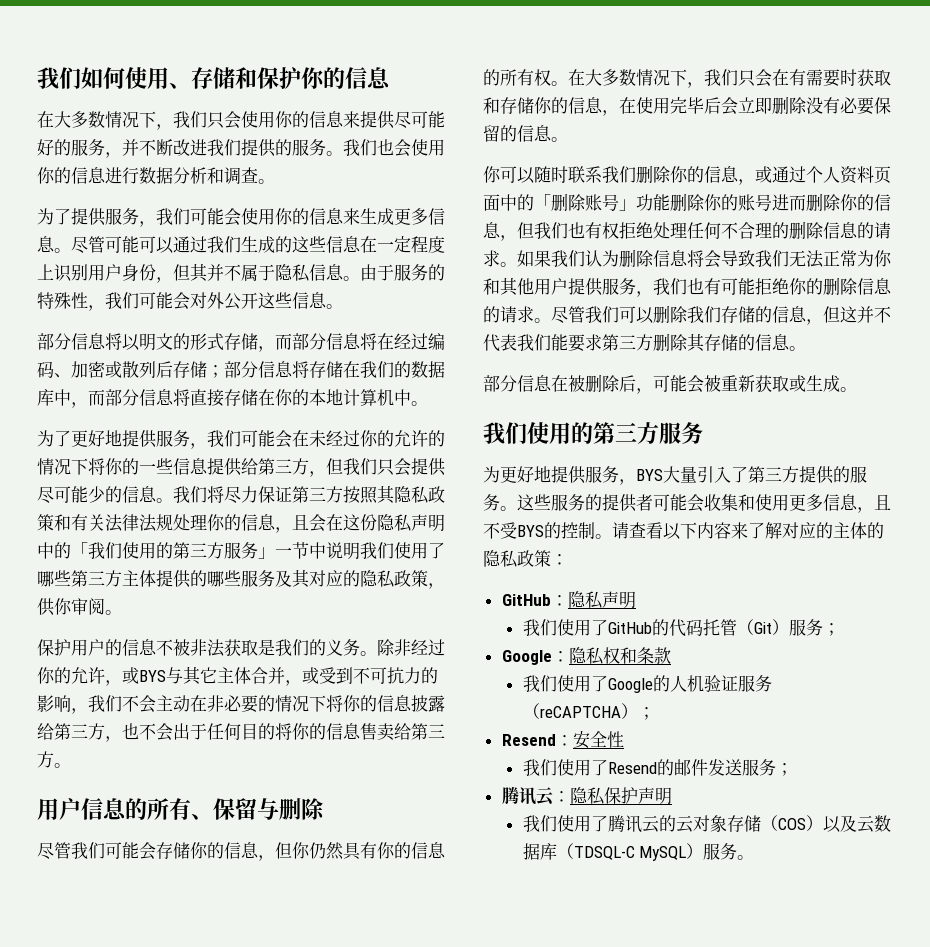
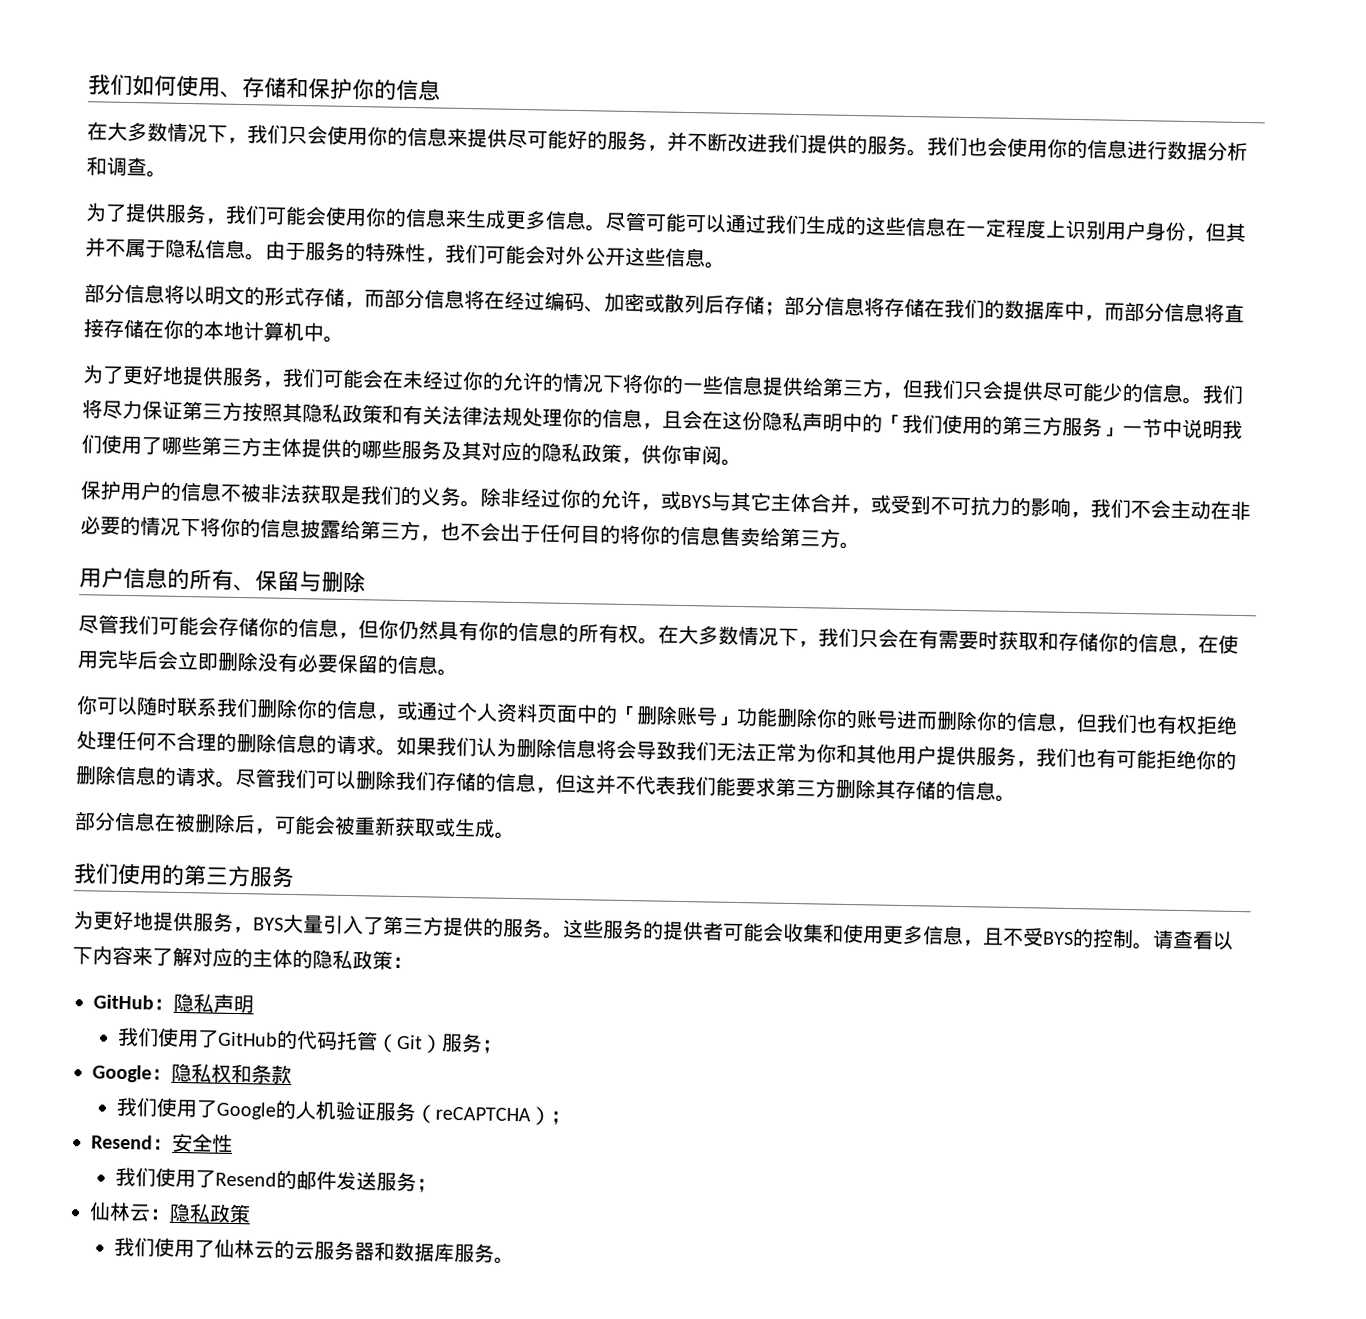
[501,787,536,805] 腾讯 -> [89,1201,131,1222] 仙林
[603,787,672,805] [522,815,891,833] [522,843,704,861] 保护声明 // 我们使用了腾讯云的云对象存储（COS）以及云数据库（TDSQL-C MySQL） -> [209,1203,251,1224] [113,1236,455,1262] 政策 // 我们使用了仙林云的云服务器和数据库

